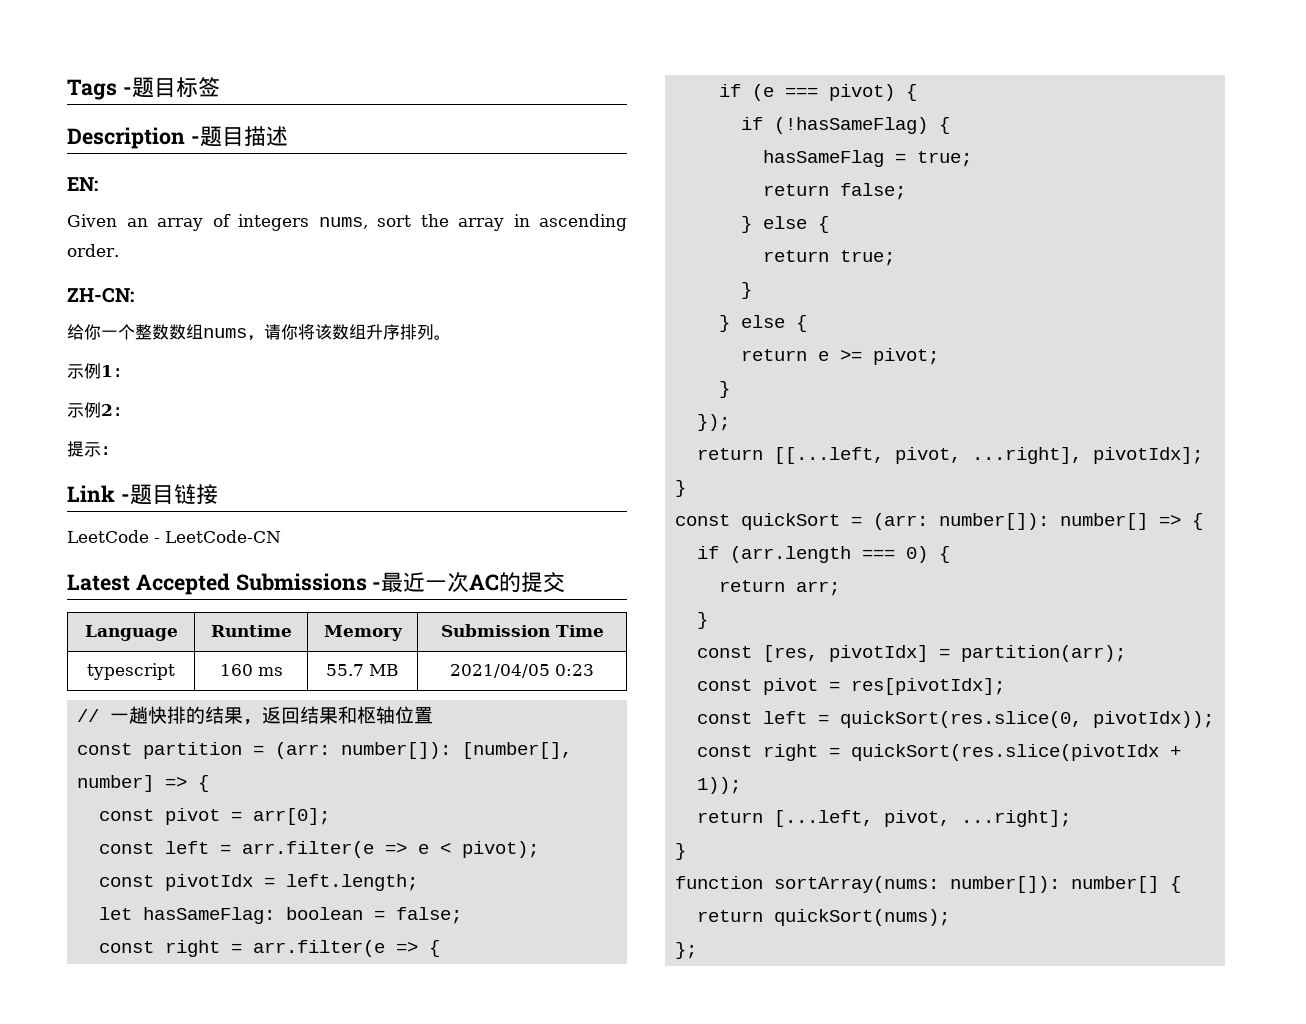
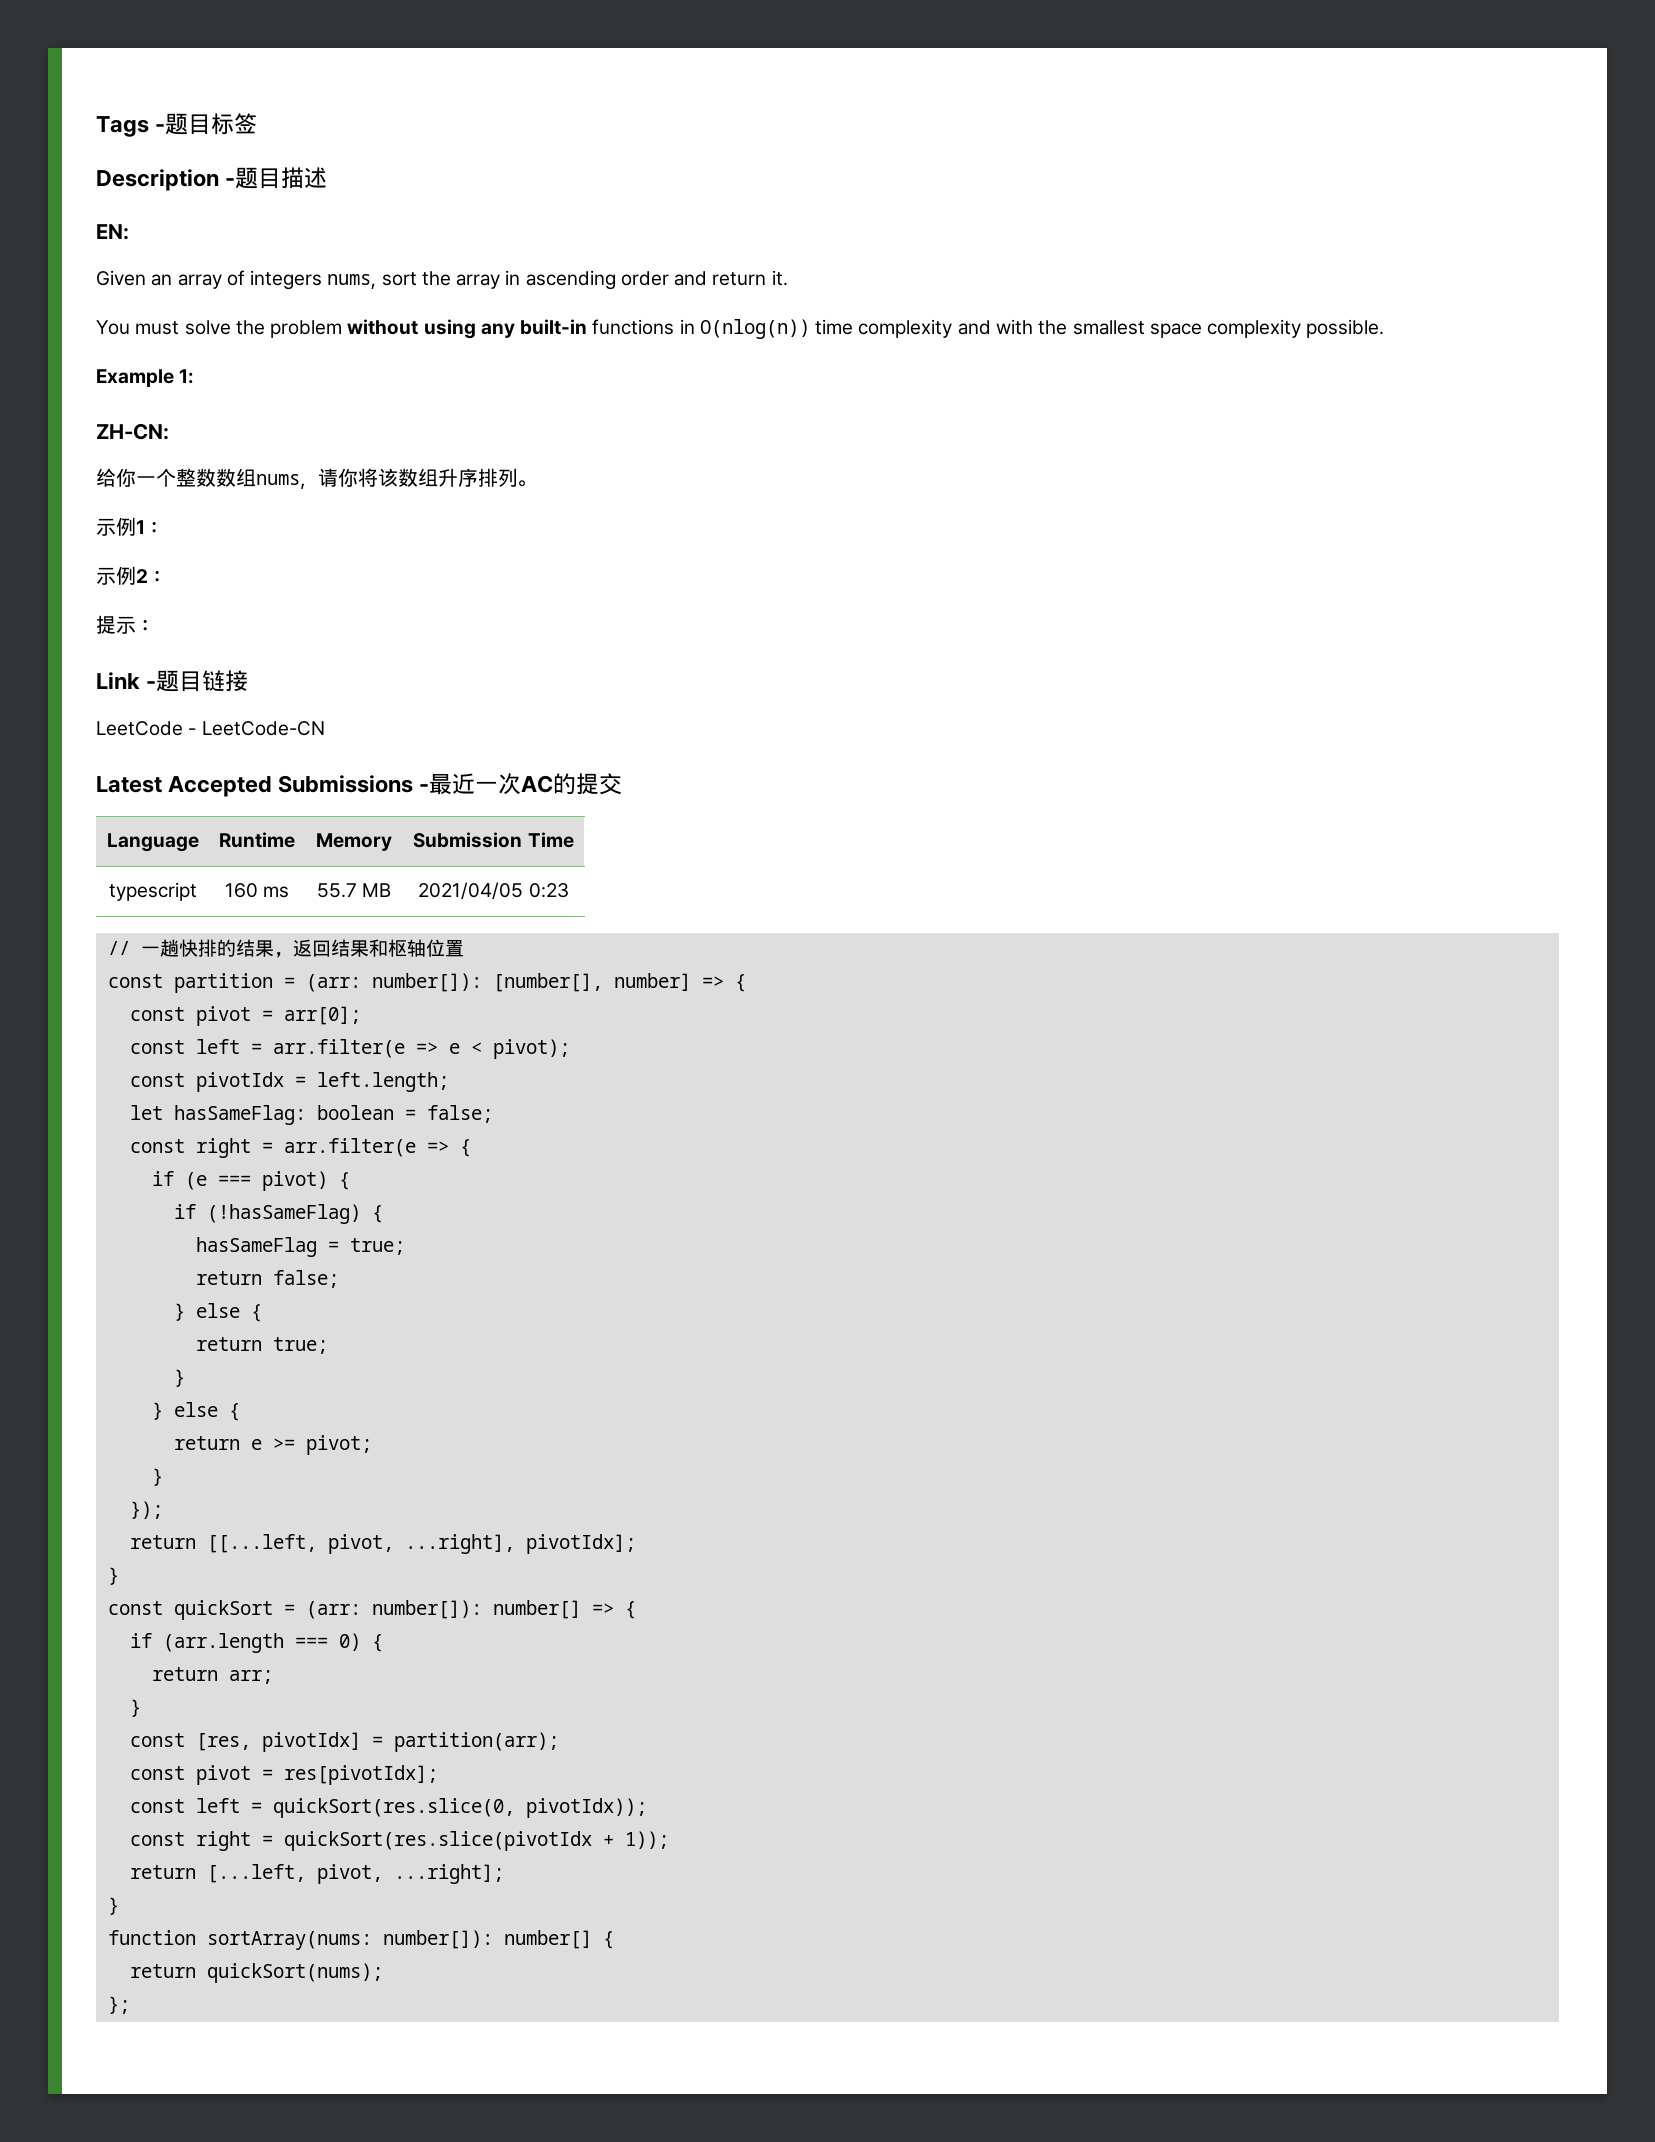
[67,244,119,257] order. -> [620,270,788,286] [96,319,1385,339] [96,369,195,387] order and return it. // You must solve the problem without using any built-in functions in O(nlog(n)) time complexity and with the smallest space complexity possible. // Example 1:

